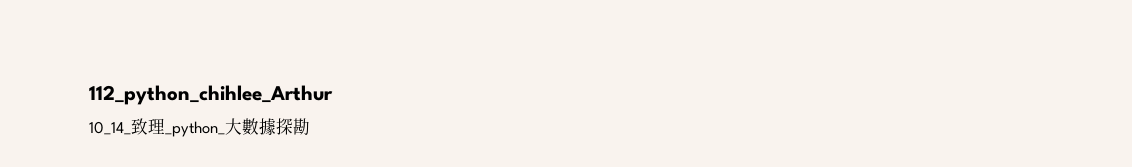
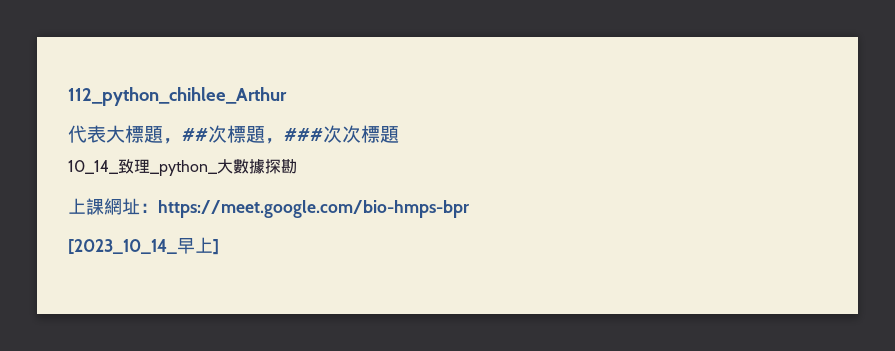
(333, 95) none -> [68,125,399,144] // 代表大標題，##次標題，###次次標題
(310, 126) none -> [68,198,469,218] [68,237,219,255] // 上課網址：https://meet.google.com/bio-hmps-bpr // [2023_10_14_早上]

